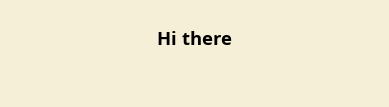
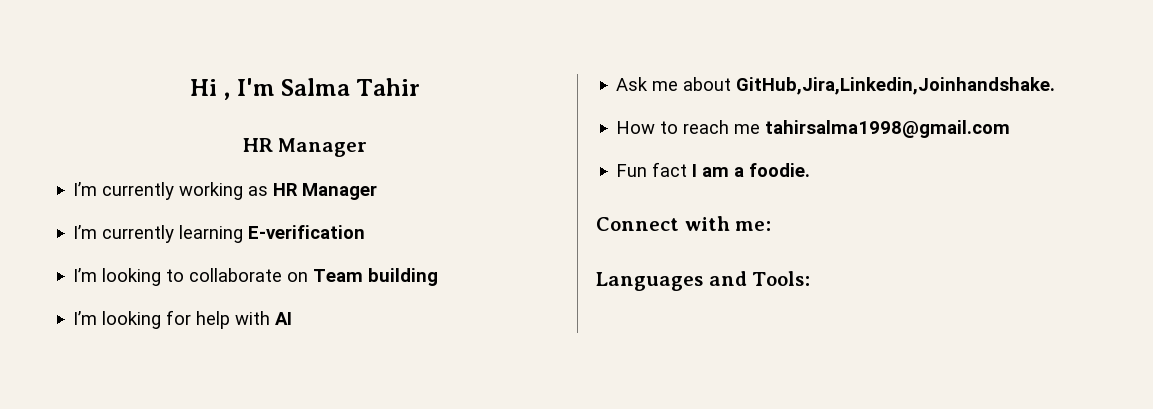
[182,31,232,45] there -> [223,78,421,100] [242,138,368,157] [73,182,378,200] [73,225,366,243] [73,268,439,286] [73,310,293,329] [616,77,1056,95] [616,120,1011,138] [616,162,811,177] [596,216,772,231] [596,271,811,291] , I'm Salma Tahir // HR Manager // I’m currently working as HR Manager // I’m currently learning E-verification // I’m looking to collaborate on Team building // I’m looking for help with AI // Ask me about GitHub,Jira,Linkedin,Joinhandshake. // How to reach me tahirsalma1998@gmail.com // Fun fact I am a foodie. // Connect with me: // Languages and Tools:

